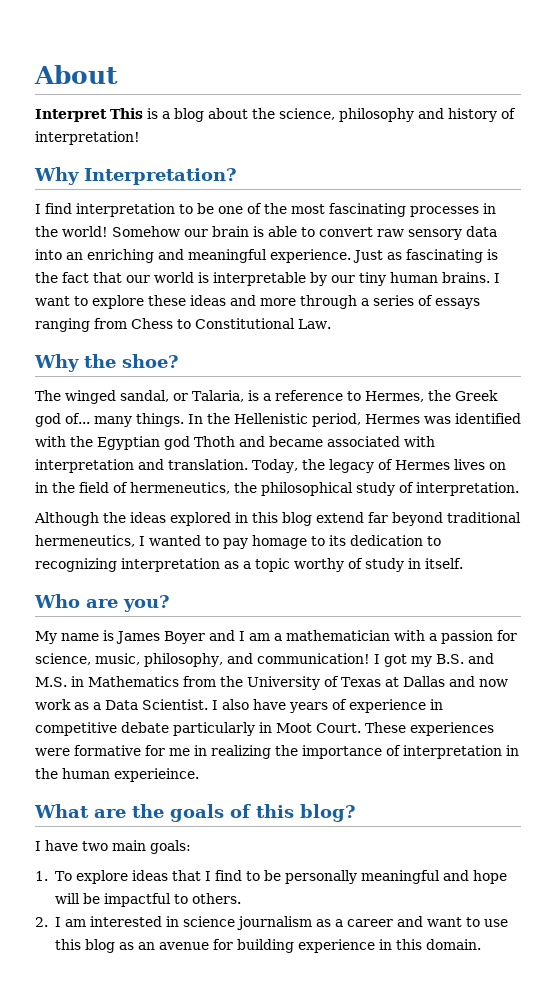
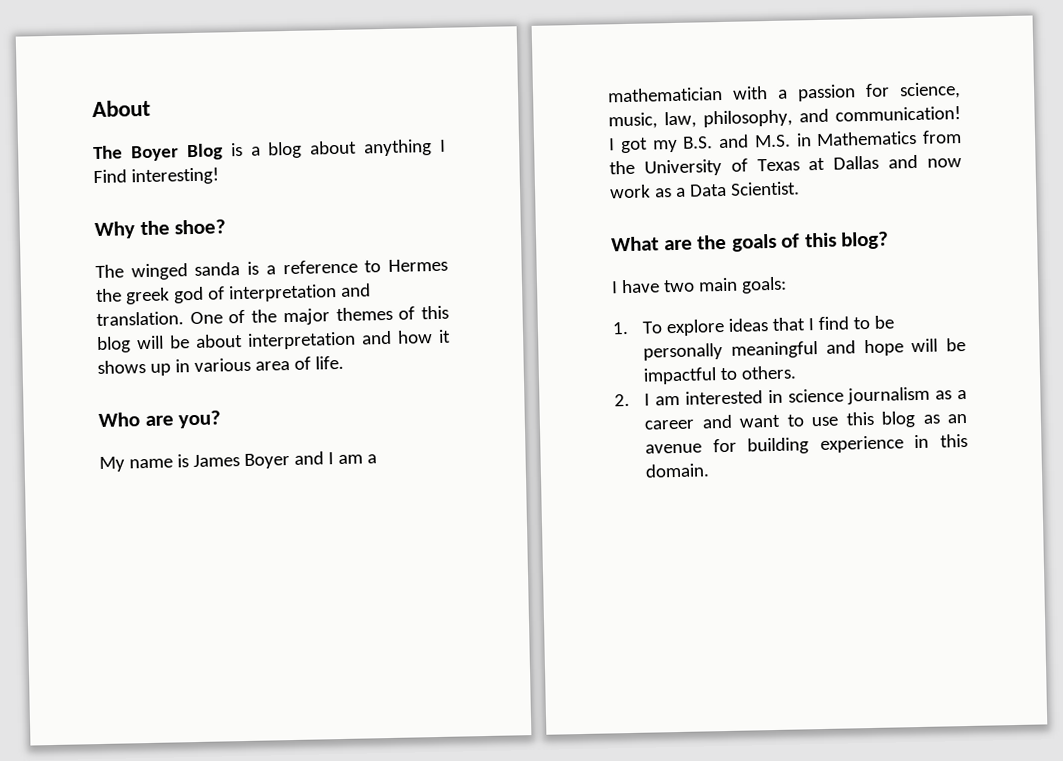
[35,108,143,122] Interpret This -> [93,143,223,162] The Boyer Blog
[252,108,516,122] [35,131,140,145] [34,167,237,185] [35,203,496,217] [35,226,497,240] [35,249,498,263] [35,272,500,286] [35,295,480,309] [35,318,331,332] the science, philosophy and history of interpretation! // Why Interpretation? // I find interpretation to be one of the most fascinating processes in the world! Somehow our brain is able to convert raw sensory data into an enriching and meaningful experience. Just as fascinating is the fact that our world is interpretable by our tiny human brains. I want to explore these ideas and more through a series of essays ranging from Chess to Constitutional Law. -> [363,139,446,157] [93,167,219,186] anything I Find interesting!
[120,390,244,402] sandal, or Talaria, -> [194,262,241,276] sanda
[364,390,498,402] [35,413,521,427] [35,436,435,450] [35,459,506,473] [35,482,519,496] [34,512,521,526] [35,535,441,549] [35,558,463,572] Hermes, the Greek god of... many things. In the Hellenistic period, Hermes was identified with the Egyptian god Thoth and became associated with interpretation and translation. Today, the legacy of Hermes lives on in the field of hermeneutics, the philosophical study of interpretation. // Although the ideas explored in this blog extend far beyond traditional hermeneutics, I wanted to pay homage to its dedication to recognizing interpretation as a topic worthy of study in itself. -> [388,258,449,272] [96,283,371,305] [96,305,450,327] [97,329,451,354] [97,355,344,376] Hermes the greek god of interpretation and translation. One of the major themes of this blog will be about interpretation and how it shows up in various area of life.
(140, 659) none -> [664,111,697,129] law,
[212,699,443,713] [35,722,494,736] [35,745,519,759] [35,768,199,782] I also have years of experience in competitive debate particularly in Moot Court. These experiences were formative for me in realizing the importance of interpretation in the human experieince. -> (800, 188) none

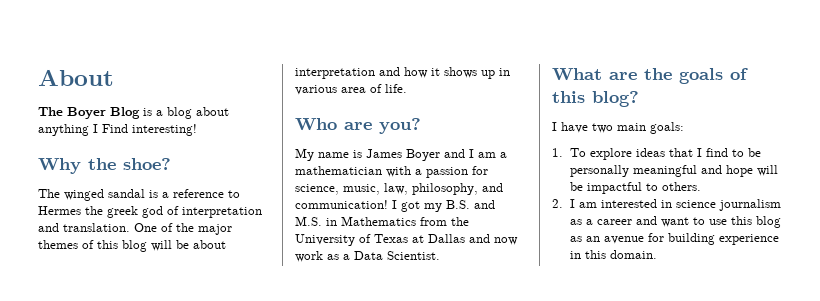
[194,262,241,276] sanda -> [108,189,145,198] sandal

